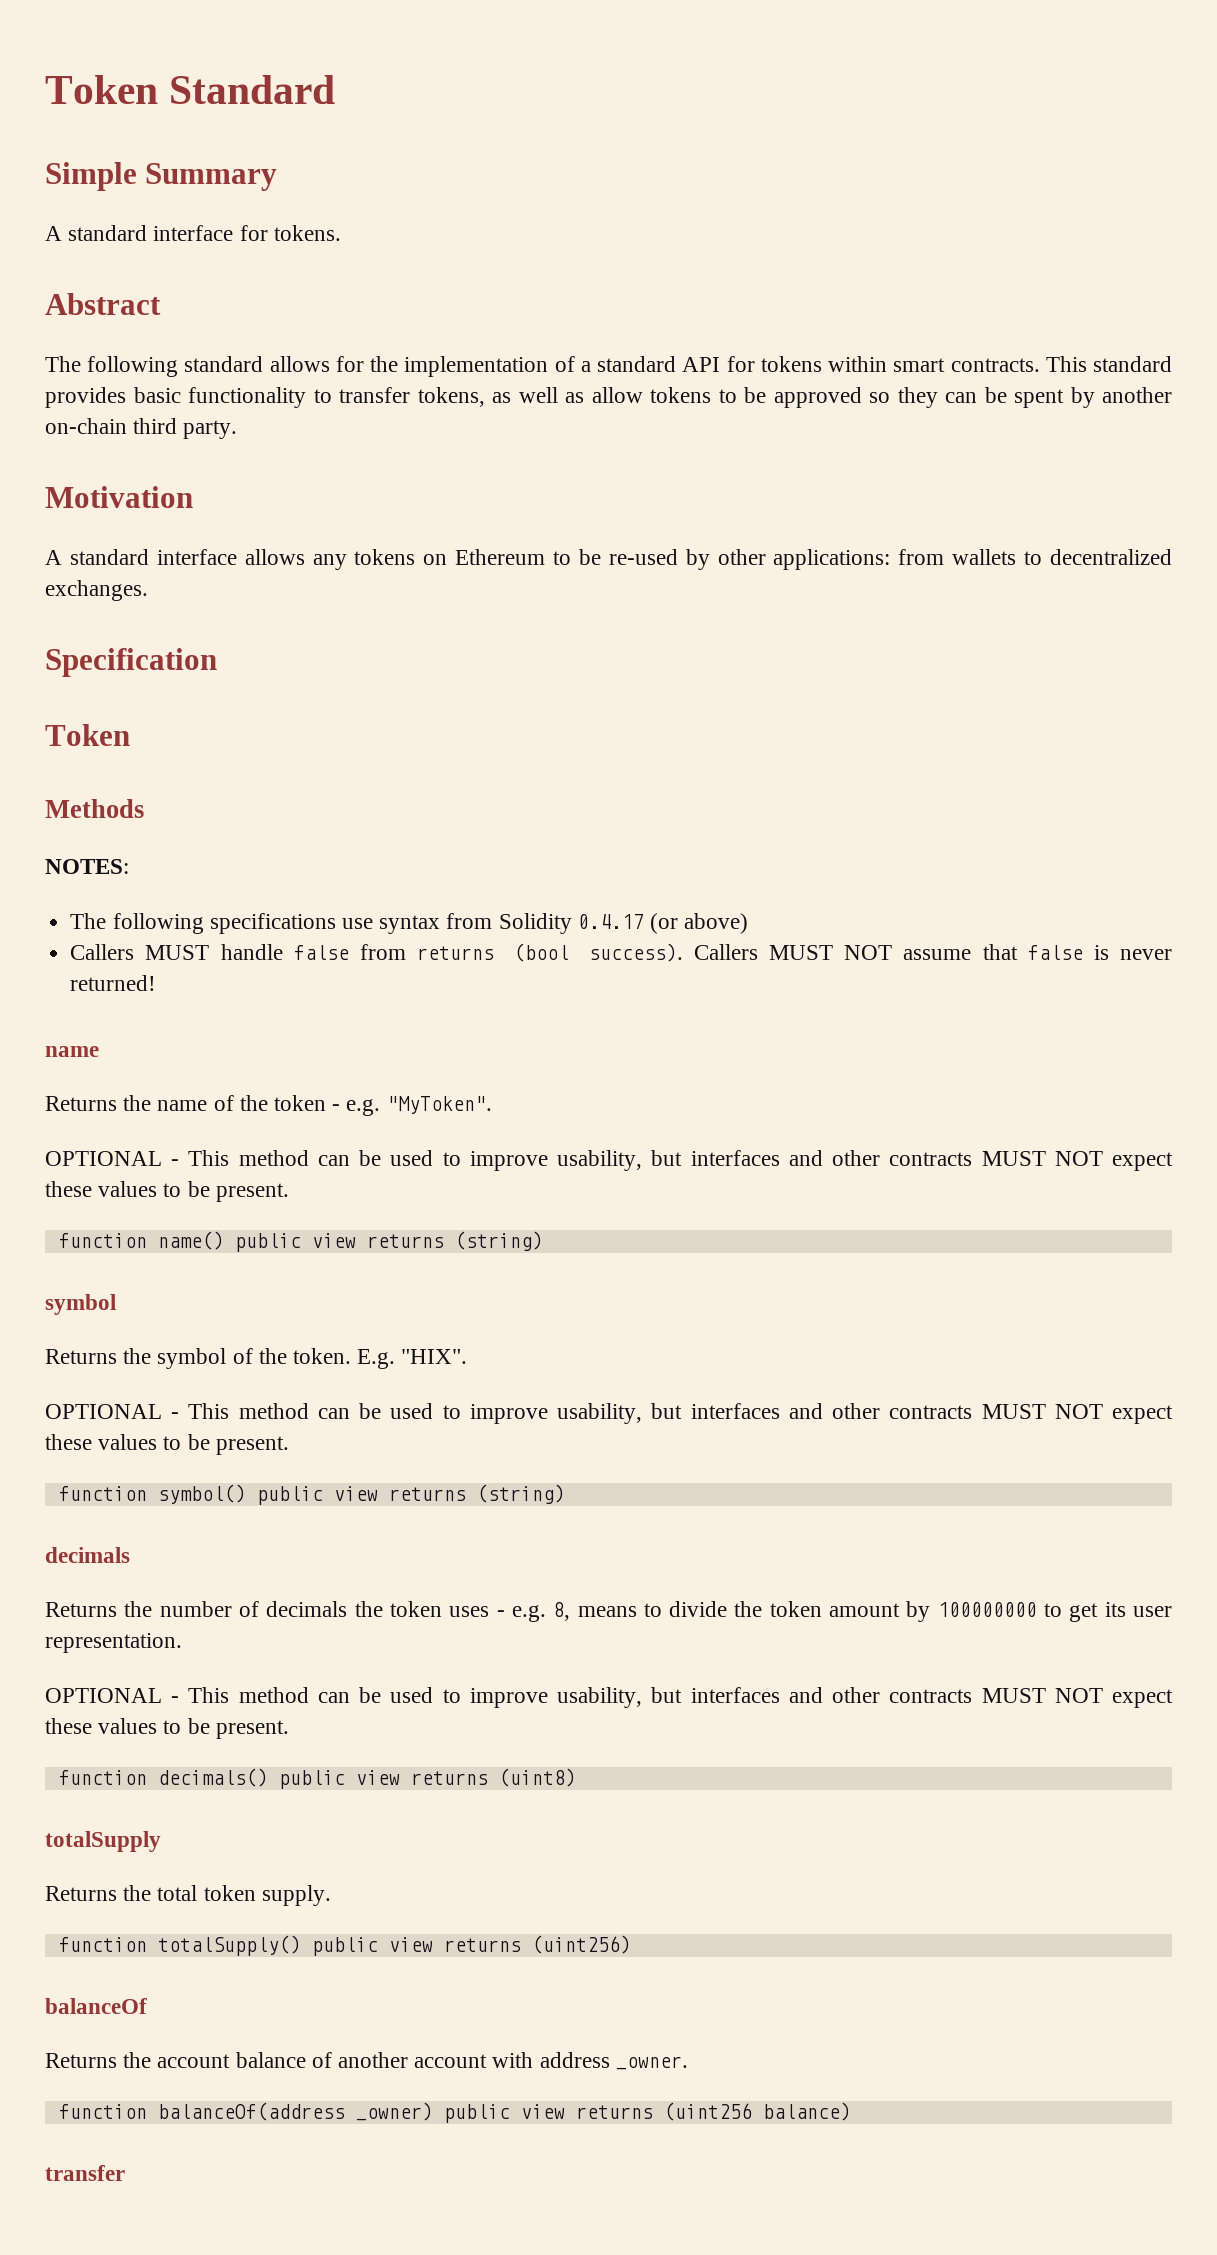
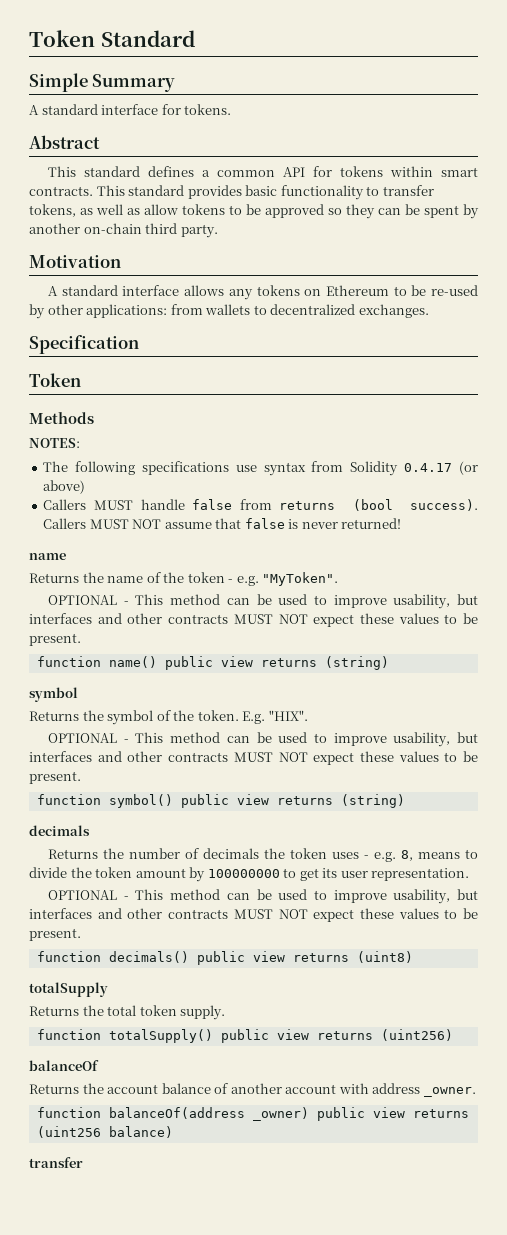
[45,356,677,377] The following standard allows for the implementation of a standard -> [47,166,275,177] This standard defines a common

